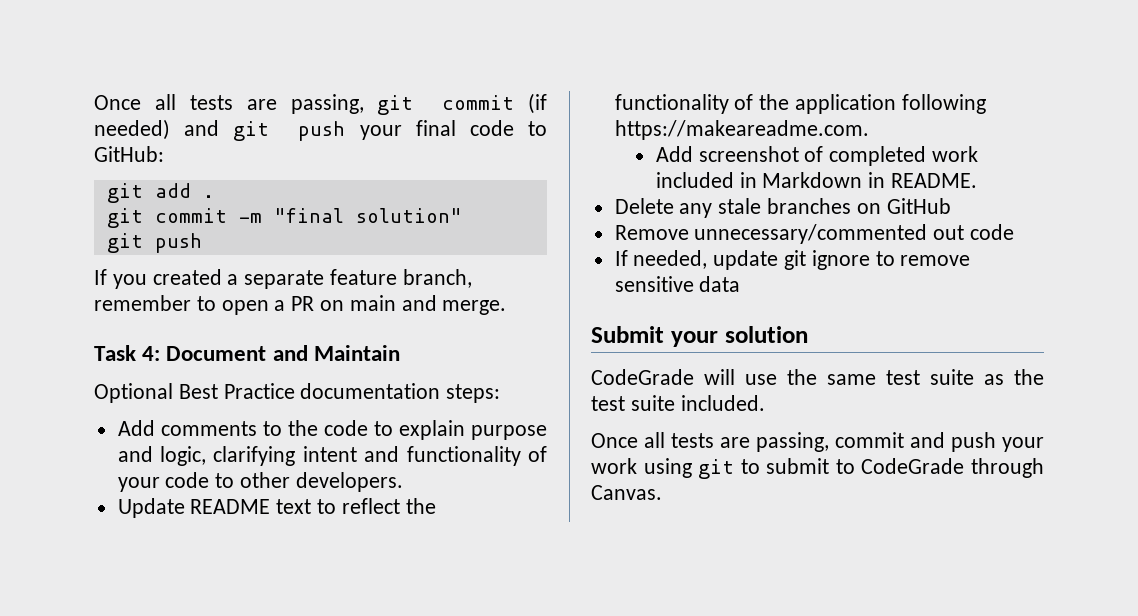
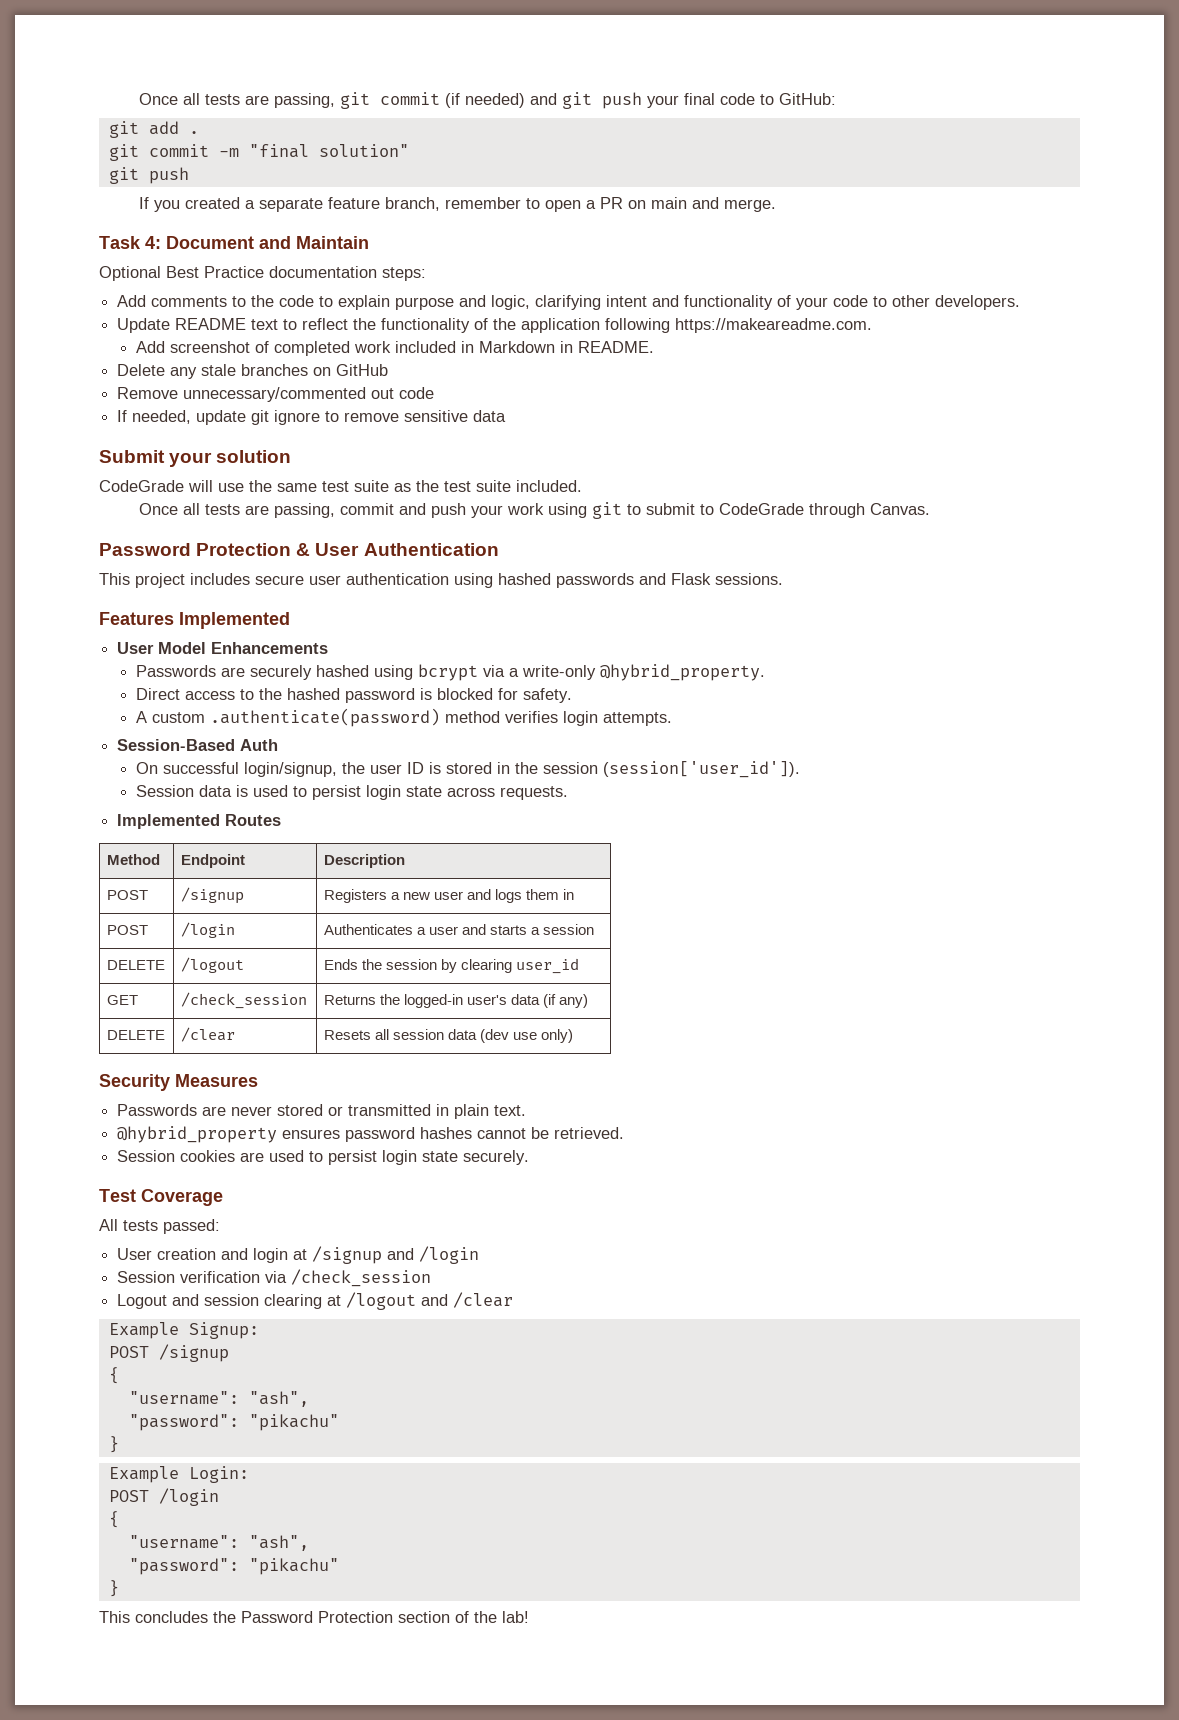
(662, 492) none -> [99,543,499,556] [99,573,783,588] [99,612,290,629] [117,642,329,654] [135,664,765,681] [135,688,572,703] [135,708,672,727] [117,739,279,751] [135,761,800,778] [135,785,568,800] [117,814,282,829] [106,854,160,865] [180,854,245,868] [323,854,405,868] [106,890,148,900] [180,887,244,904] [323,889,575,903] [106,925,148,935] [180,922,235,938] [323,924,595,935] [106,960,165,970] [180,957,244,973] [323,958,580,974] [106,995,138,1005] [180,992,307,1009] [323,994,589,1008] [106,1030,165,1040] [180,1027,235,1042] [323,1029,574,1043] [99,1074,258,1091] [117,1104,527,1119] [117,1126,625,1143] [117,1150,530,1165] [99,1189,223,1206] [99,1219,220,1234] [117,1246,480,1264] [117,1269,432,1287] [117,1292,514,1310] [108,1322,259,1339] [108,1344,229,1362] [108,1367,119,1384] [128,1391,309,1407] [128,1414,339,1431] [108,1436,119,1453] [108,1466,249,1483] [108,1488,219,1506] [108,1511,119,1528] [128,1535,309,1551] [128,1558,339,1575] [108,1580,119,1597] [99,1611,529,1623] // Password Protection & User Authentication // This project includes secure user authentication using hashed passwords and Flask sessions. // Features Implemented // User Model Enhancements // Passwords are securely hashed using bcrypt via a write-only @hybrid_property. // Direct access to the hashed password is blocked for safety. // A custom .authenticate(password) method verifies login attempts. // Session-Based Auth // On successful login/signup, the user ID is stored in the session (session['user_id']). // Session data is used to persist login state across requests. // Implemented Routes // Method | Endpoint | Description // POST | /signup | Registers a new user and logs them in // POST | /login | Authenticates a user and starts a session // DELETE | /logout | Ends the session by clearing user_id // GET | /check_session | Returns the logged-in user's data (if any) // DELETE | /clear | Resets all session data (dev use only) // Security Measures // Passwords are never stored or transmitted in plain text. // @hybrid_property ensures password hashes cannot be retrieved. // Session cookies are used to persist login state securely. // Test Coverage // All tests passed: // User creation and login at /signup and /login // Session verification via /check_session // Logout and session clearing at /logout and /clear // Example Signup: // POST /signup // { // "username": "ash", // "password": "pikachu" // } // Example Login: // POST /login // { // "username": "ash", // "password": "pikachu" // } // This concludes the Password Protection section of the lab!

